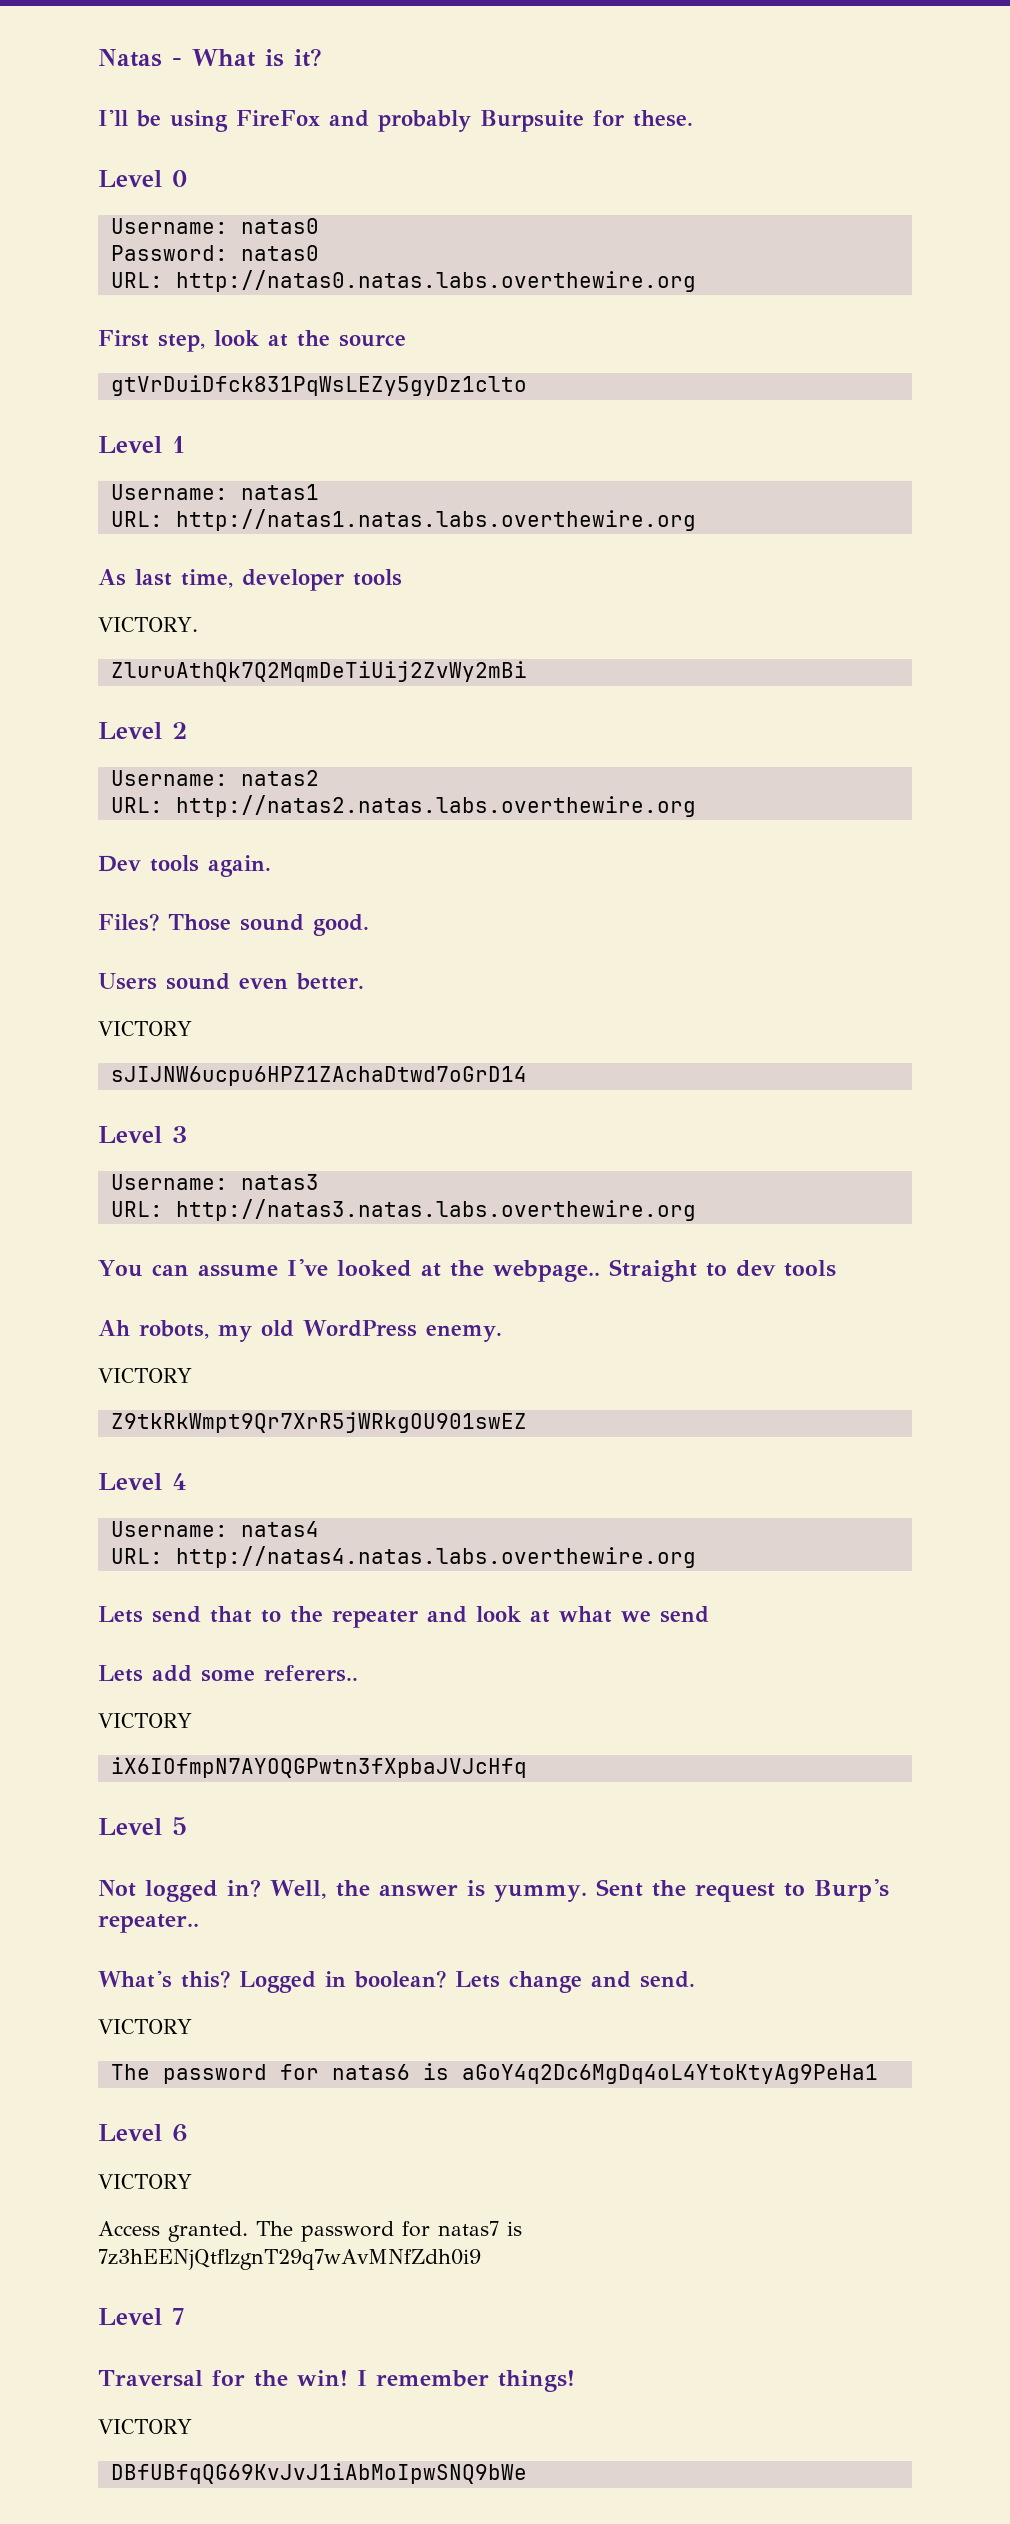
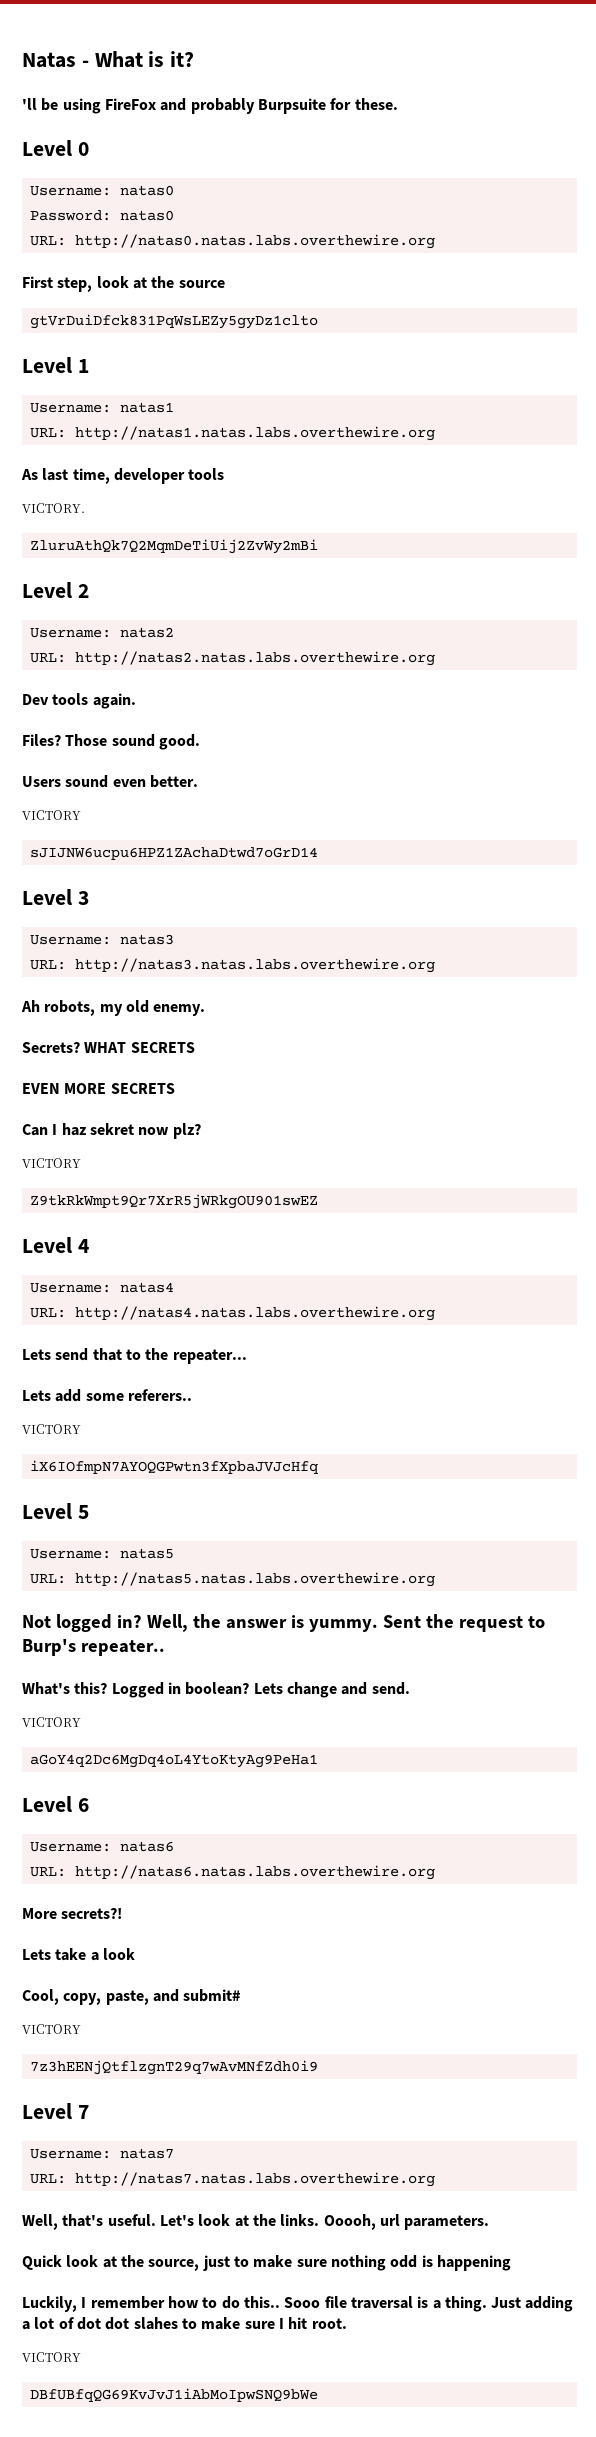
[98,109,128,126] I'll -> [22,98,37,110] 'll
[98,1259,836,1282] // You can assume I've looked at the webpage.. Straight to dev tools -> (435, 965) none
[303,1320,417,1337] WordPress -> (149, 1006) none
(502, 1333) none -> [22,1042,195,1053] [22,1083,175,1094] [22,1123,201,1139] // Secrets? WHAT SECRETS // EVEN MORE SECRETS // Can I haz sekret now plz?
[332,1606,709,1628] repeater and look at what we send -> [172,1349,247,1364] repeater...
(187, 1826) none -> [29,1548,174,1559] [29,1572,435,1587] // Username: natas5 // URL: http://natas5.natas.labs.overthewire.org
[110,2063,878,2084] [98,2124,188,2142] [98,2174,192,2189] [98,2221,522,2242] [98,2249,481,2270] [98,2308,184,2325] [98,2370,575,2392] The password for natas6 is aGoY4q2Dc6MgDq4oL4YtoKtyAg9PeHa1 // Level 6 // VICTORY // Access granted. The password for natas7 is 7z3hEENjQtflzgnT29q7wAvMNfZdh0i9 // Level 7 // Traversal for the win! I remember things! -> [29,1754,318,1768] [22,1796,89,1812] [29,1841,174,1852] [29,1865,435,1880] [22,1908,123,1919] [22,1948,135,1961] [22,1989,241,2005] [22,2024,81,2034] [29,2060,318,2075] [22,2103,89,2119] [29,2148,174,2159] [29,2172,435,2187] [22,2214,490,2230] [22,2255,511,2271] [22,2296,574,2312] [22,2317,347,2330] aGoY4q2Dc6MgDq4oL4YtoKtyAg9PeHa1 // Level 6 // Username: natas6 // URL: http://natas6.natas.labs.overthewire.org // More secrets?! // Lets take a look // Cool, copy, paste, and submit# // VICTORY // 7z3hEENjQtflzgnT29q7wAvMNfZdh0i9 // Level 7 // Username: natas7 // URL: http://natas7.natas.labs.overthewire.org // Well, that's useful. Let's look at the links. Ooooh, url parameters. // Quick look at the source, just to make sure nothing odd is happening // Luckily, I remember how to do this.. Sooo file traversal is a thing. Just adding a lot of dot dot slahes to make sure I hit root.

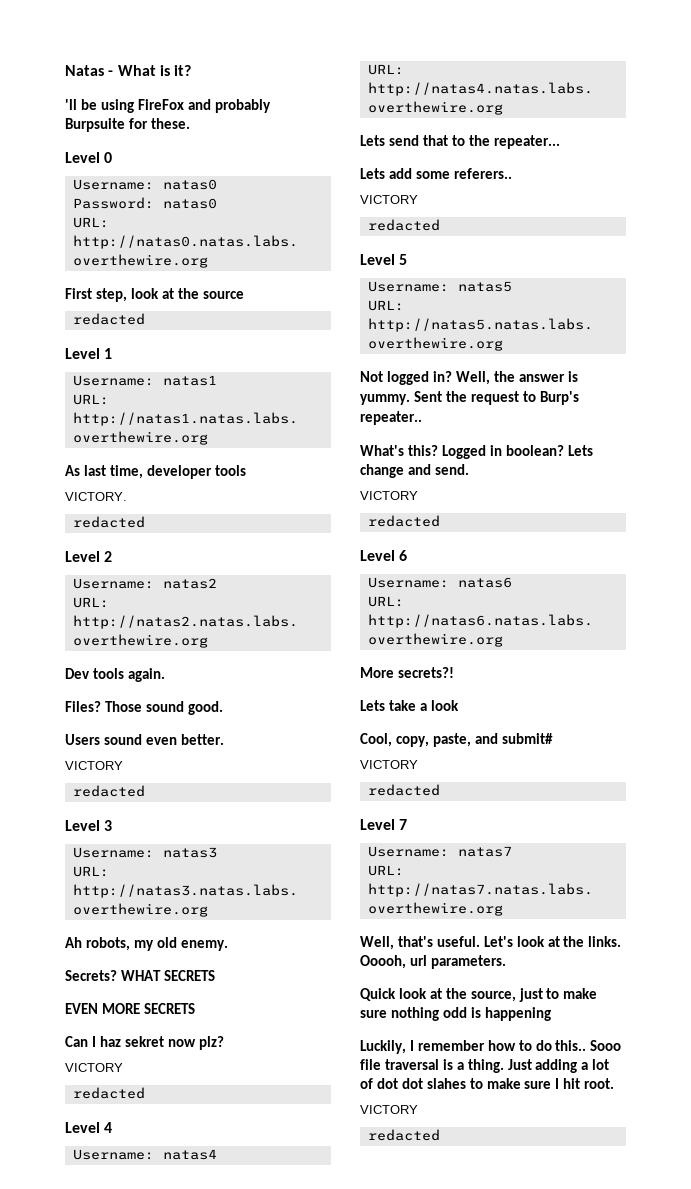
[29,314,318,329] gtVrDuiDfck831PqWsLEZy5gyDz1clto -> [72,313,145,325] redacted
[29,539,318,554] ZluruAthQk7Q2MqmDeTiUij2ZvWy2mBi -> [72,516,145,528] redacted
[29,847,318,860] sJIJNW6ucpu6HPZ1ZAchaDtwd7oGrD14 -> [72,785,145,797] redacted
[29,1194,318,1209] Z9tkRkWmpt9Qr7XrR5jWRkgOU901swEZ -> [72,1087,145,1099] redacted
[29,1460,318,1474] iX6IOfmpN7AYOQGPwtn3fXpbaJVJcHfq -> [367,219,440,231] redacted
[29,1754,318,1768] aGoY4q2Dc6MgDq4oL4YtoKtyAg9PeHa1 -> [367,515,440,527] redacted
[29,2060,318,2075] 7z3hEENjQtflzgnT29q7wAvMNfZdh0i9 -> [367,784,440,796] redacted
[29,2388,318,2402] DBfUBfqQG69KvJvJ1iAbMoIpwSNQ9bWe -> [367,1129,440,1141] redacted

